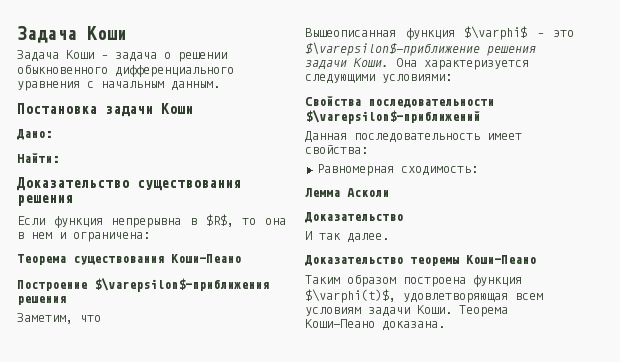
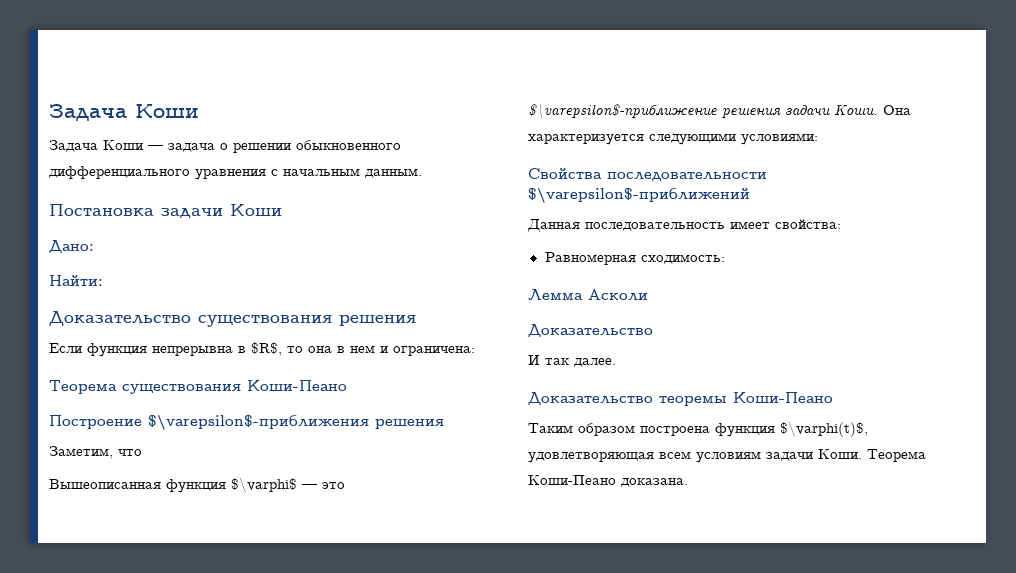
[101,55,108,59] – -> [148,145,163,150] —
[536,33,544,37] – -> [302,484,317,489] —

